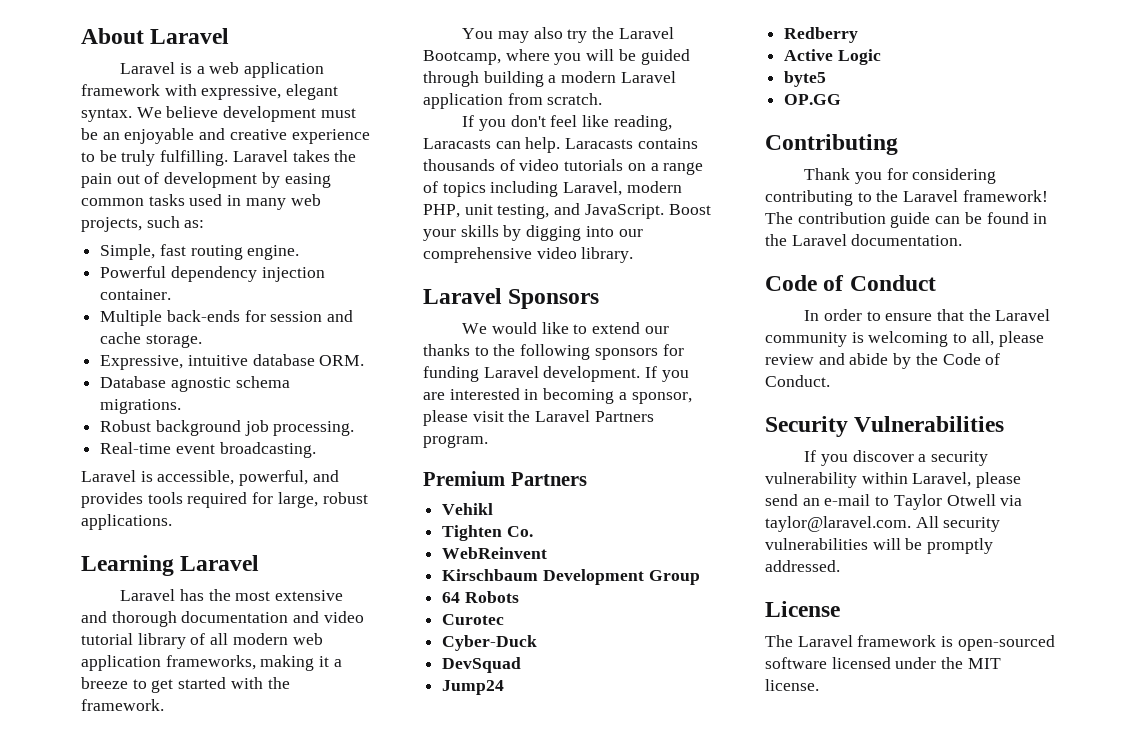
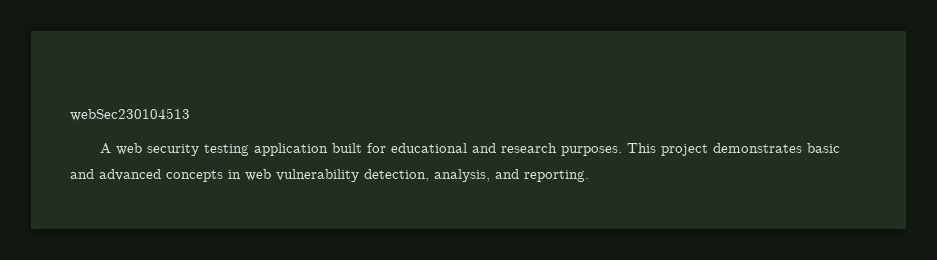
[81,28,230,44] [120,62,324,78] [81,84,339,100] [81,106,356,122] [81,128,370,144] [81,150,357,166] [81,172,331,188] [81,194,321,210] [81,216,205,232] [100,244,300,260] [100,266,325,282] [100,289,172,300] [100,310,354,326] [100,332,202,348] [100,354,365,370] [100,376,290,392] [100,399,182,414] [100,420,355,436] [100,442,316,458] [81,470,339,486] [81,492,368,508] [81,514,172,530] [81,555,260,576] [120,589,343,601] [81,611,364,627] [81,633,323,649] [81,655,342,671] [81,677,290,693] [81,699,164,711] [462,27,674,43] [423,49,690,65] [423,71,676,87] [423,93,603,109] [462,115,672,131] [423,137,698,153] [423,159,704,175] [423,181,682,197] [423,203,711,219] [423,225,643,241] [423,247,634,263] [423,288,600,309] [462,322,669,334] [423,344,684,360] [423,366,689,382] [423,388,692,404] [423,410,654,426] [423,435,488,448] [423,471,587,486] [442,503,494,515] [442,525,533,541] [442,547,548,559] [442,569,700,585] [442,591,519,603] [442,614,505,625] [442,635,538,651] [442,657,522,673] [442,680,505,695] [784,27,859,43] [784,49,881,65] [784,71,827,87] [784,94,842,105] [765,134,898,155] [804,168,997,184] [765,190,1048,206] [765,212,1048,228] [765,234,963,246] [765,275,936,291] [804,309,1051,321] [765,331,1044,347] [765,353,1001,369] [765,375,830,387] [765,416,1005,437] [804,450,988,466] [765,472,1022,488] [765,494,1023,510] [765,516,1001,532] [765,538,994,554] [765,560,840,572] [765,601,840,617] [765,635,1055,651] [765,657,1001,669] [765,679,819,691] About Laravel // Laravel is a web application framework with expressive, elegant syntax. We believe development must be an enjoyable and creative experience to be truly fulfilling. Laravel takes the pain out of development by easing common tasks used in many web projects, such as: // Simple, fast routing engine. // Powerful dependency injection container. // Multiple back-ends for session and cache storage. // Expressive, intuitive database ORM. // Database agnostic schema migrations. // Robust background job processing. // Real-time event broadcasting. // Laravel is accessible, powerful, and provides tools required for large, robust applications. // Learning Laravel // Laravel has the most extensive and thorough documentation and video tutorial library of all modern web application frameworks, making it a breeze to get started with the framework. // You may also try the Laravel Bootcamp, where you will be guided through building a modern Laravel application from scratch. // If you don't feel like reading, Laracasts can help. Laracasts contains thousands of video tutorials on a range of topics including Laravel, modern PHP, unit testing, and JavaScript. Boost your skills by digging into our comprehensive video library. // Laravel Sponsors // We would like to extend our thanks to the following sponsors for funding Laravel development. If you are interested in becoming a sponsor, please visit the Laravel Partners program. // Premium Partners // Vehikl // Tighten Co. // WebReinvent // Kirschbaum Development Group // 64 Robots // Curotec // Cyber-Duck // DevSquad // Jump24 // Redberry // Active Logic // byte5 // OP.GG // Contributing // Thank you for considering contributing to the Laravel framework! The contribution guide can be found in the Laravel documentation. // Code of Conduct // In order to ensure that the Laravel community is welcoming to all, please review and abide by the Code of Conduct. // Security Vulnerabilities // If you discover a security vulnerability within Laravel, please send an e-mail to Taylor Otwell via taylor@laravel.com. All security vulnerabilities will be promptly addressed. // License // The Laravel framework is open-sourced software licensed under the MIT license. -> [70,108,190,121] [100,143,841,156] [70,169,589,182] webSec230104513 // A web security testing application built for educational and research purposes. This project demonstrates basic and advanced concepts in web vulnerability detection, analysis, and reporting.

